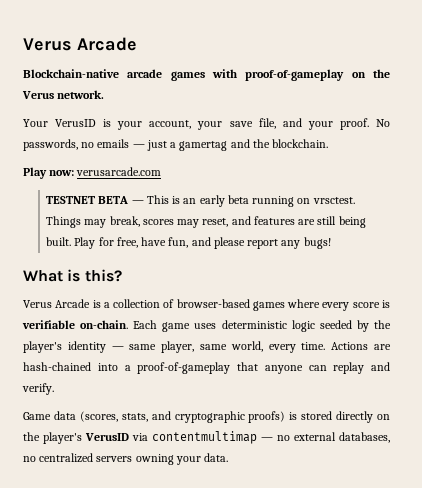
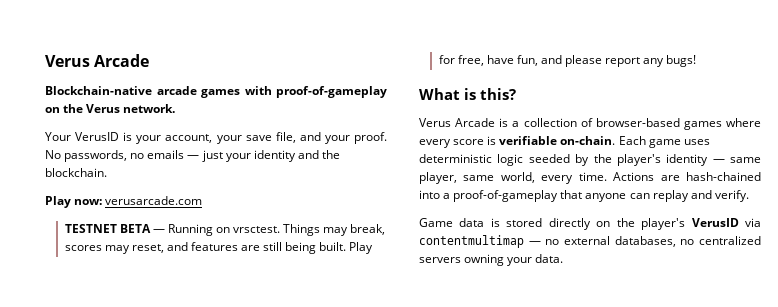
[170,141,228,151] a gamertag -> [225,150,296,162] your identity
[146,195,295,207] This is an early beta running -> [167,224,213,236] Running
[79,411,286,423] (scores, stats, and cryptographic proofs) -> (485, 222) none

